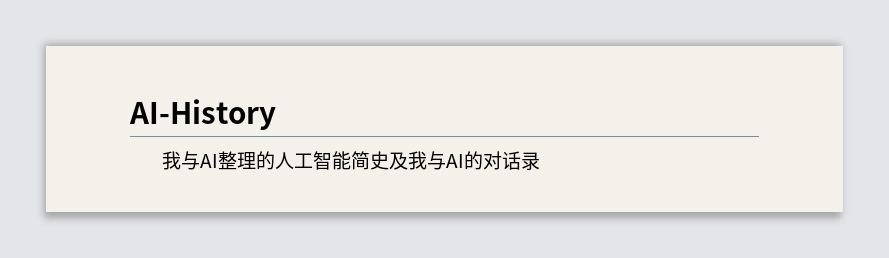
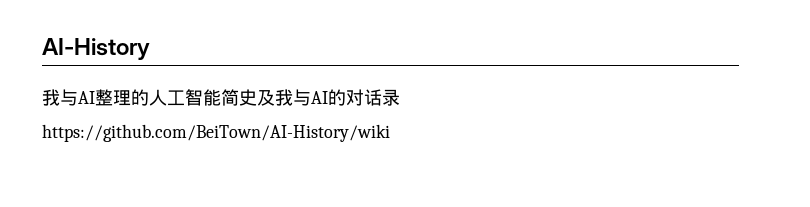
(540, 161) none -> [42,124,390,142] https://github.com/BeiTown/AI-History/wiki

